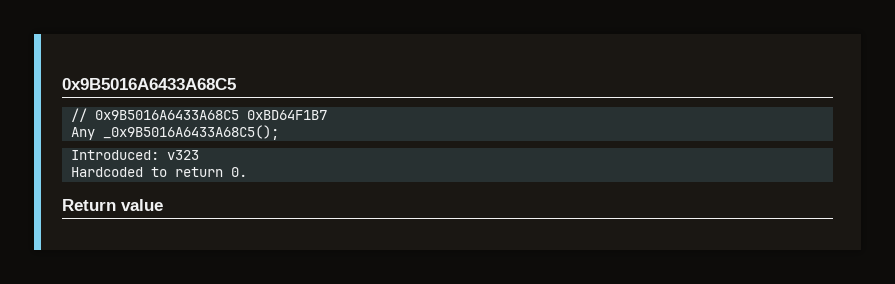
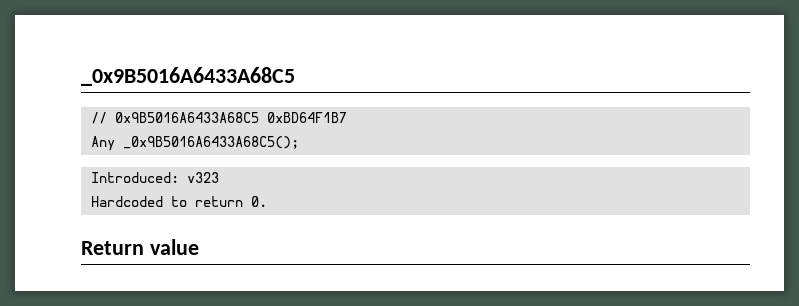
[62,78,236,90] 0x9B5016A6433A68C5 -> [81,67,295,86] _0x9B5016A6433A68C5

